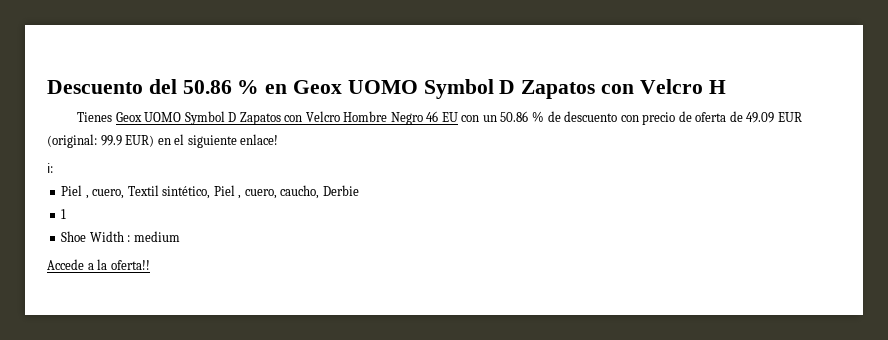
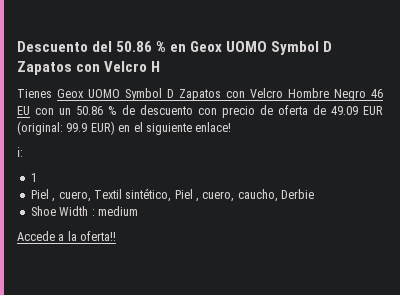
(53, 168) none -> [30,173,37,182] // 1
[61,209,67,219] // 1 -> (315, 194) none

